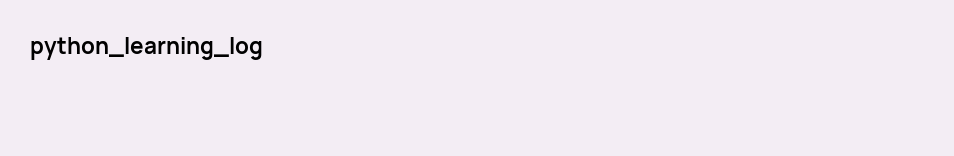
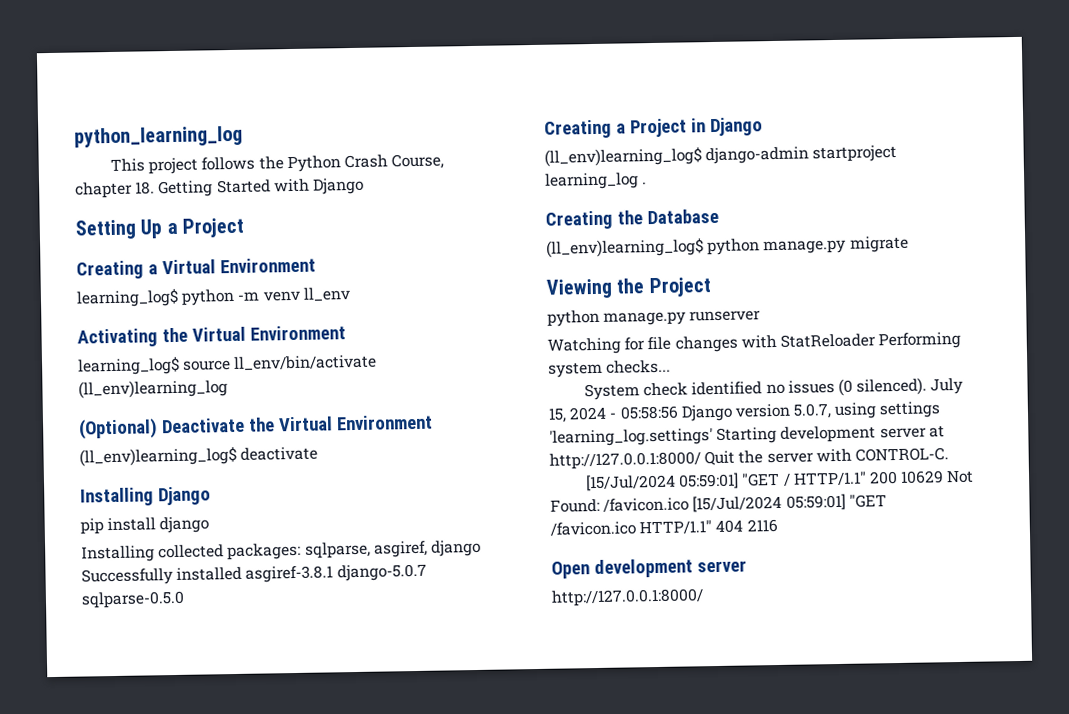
(263, 48) none -> [110,153,445,175] [75,177,364,199] [75,217,245,240] [76,257,316,280] [76,287,351,308] [77,325,346,348] [77,354,378,376] [78,379,228,399] [78,414,433,440] [79,446,319,467] [80,486,211,507] [80,516,210,535] [81,539,481,563] [81,563,427,586] [81,590,185,609] [544,117,763,139] [544,144,898,167] [544,172,648,190] [545,208,719,230] [546,235,909,258] [546,277,712,299] [547,309,762,327] [547,331,962,355] [548,359,672,378] [584,377,964,401] [548,401,942,423] [549,425,945,447] [549,447,949,470] [585,469,975,492] [550,493,887,513] [550,518,778,536] [551,558,747,579] [551,588,704,607] // This project follows the Python Crash Course, chapter 18. Getting Started with Django // Setting Up a Project // Creating a Virtual Environment // learning_log$ python -m venv ll_env // Activating the Virtual Environment // learning_log$ source ll_env/bin/activate (ll_env)learning_log // (Optional) Deactivate the Virtual Environment // (ll_env)learning_log$ deactivate // Installing Django // pip install django // Installing collected packages: sqlparse, asgiref, django Successfully installed asgiref-3.8.1 django-5.0.7 sqlparse-0.5.0 // Creating a Project in Django // (ll_env)learning_log$ django-admin startproject learning_log . // Creating the Database // (ll_env)learning_log$ python manage.py migrate // Viewing the Project // python manage.py runserver // Watching for file changes with StatReloader Performing system checks... // System check identified no issues (0 silenced). July 15, 2024 - 05:58:56 Django version 5.0.7, using settings 'learning_log.settings' Starting development server at http://127.0.0.1:8000/ Quit the server with CONTROL-C. // [15/Jul/2024 05:59:01] "GET / HTTP/1.1" 200 10629 Not Found: /favicon.ico [15/Jul/2024 05:59:01] "GET /favicon.ico HTTP/1.1" 404 2116 // Open development server // http://127.0.0.1:8000/

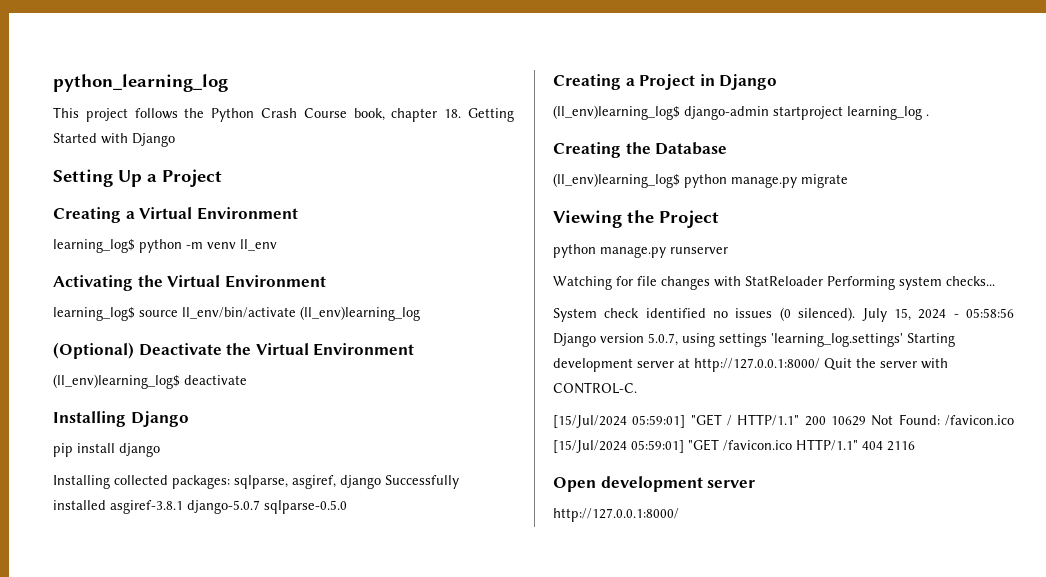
[391,153,445,170] Course, -> [303,108,385,121] Course book,

